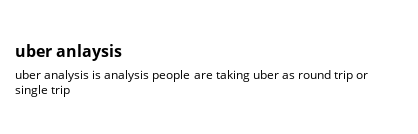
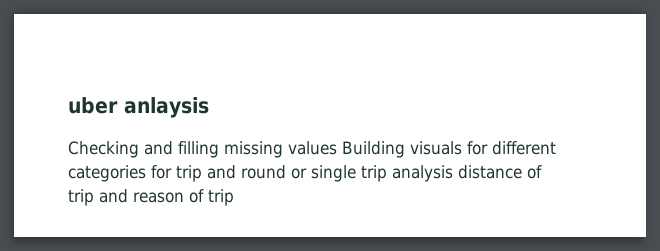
[15,70,369,82] [15,85,48,97] uber analysis is analysis people are taking uber as round trip or single -> [68,141,556,158] [68,165,542,182] [68,189,204,206] Checking and filling missing values Building visuals for different categories for trip and round or single trip analysis distance of trip and reason of

